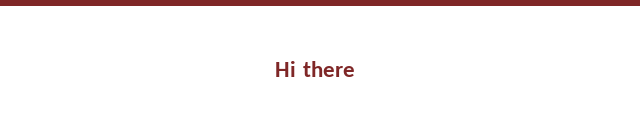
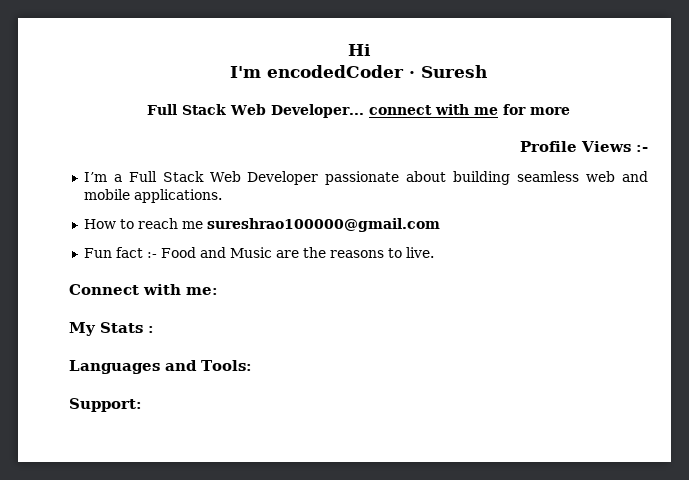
[302,61,355,77] there -> [230,65,487,78] [147,104,570,118] [520,141,648,152] [83,171,648,185] [83,189,222,203] [83,218,440,232] [83,247,434,258] [69,284,218,295] [69,322,154,336] [69,360,252,374] [69,398,142,412] // I'm encodedCoder · Suresh // Full Stack Web Developer... connect with me for more // Profile Views :- // I’m a Full Stack Web Developer passionate about building seamless web and mobile applications. // How to reach me sureshrao100000@gmail.com // Fun fact :- Food and Music are the reasons to live. // Connect with me: // My Stats : // Languages and Tools: // Support:

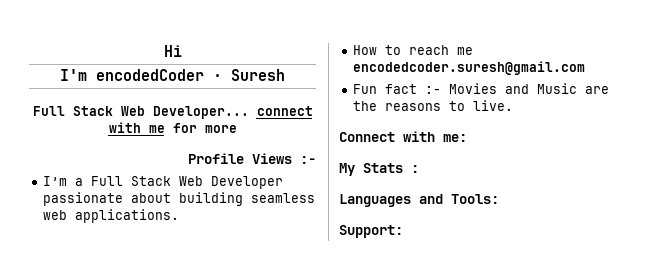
[622,171,648,182] [83,189,130,200] and mobile -> (68, 215) none
[206,218,440,232] sureshrao100000@gmail.com -> [353,61,586,75] encodedcoder.suresh@gmail.com
[160,247,196,258] Food -> [449,83,498,94] Movies

